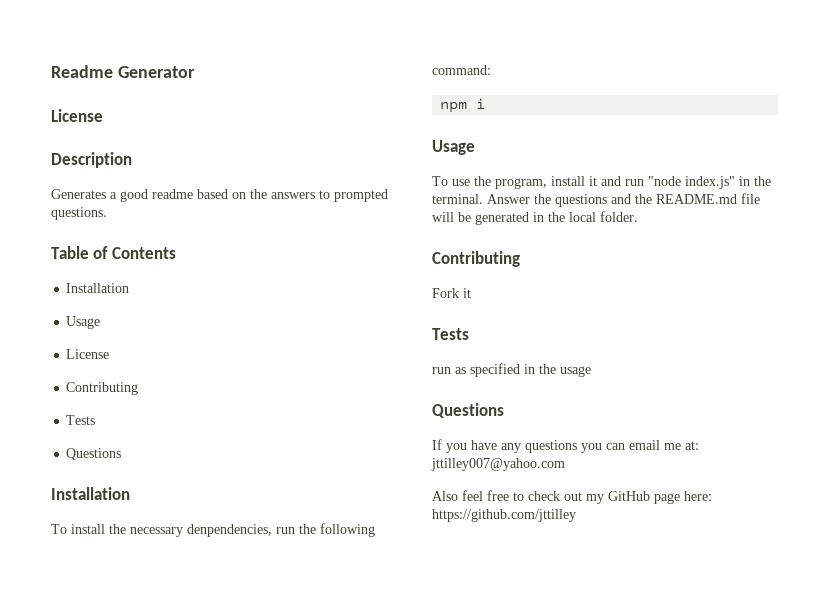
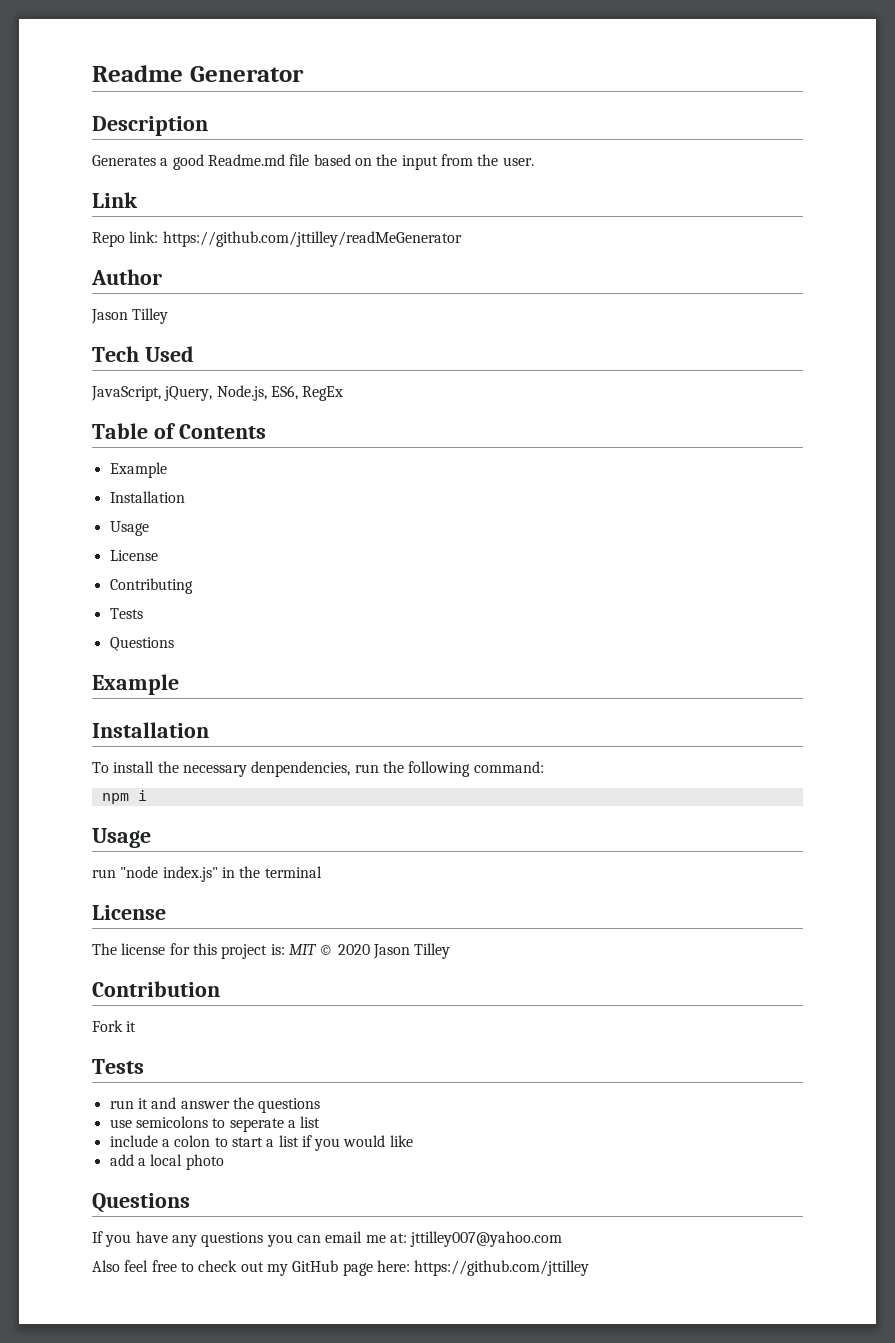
[51,109,103,122] // License -> (304, 74) none
[152,189,193,199] readme -> [207,154,310,166] Readme.md file
[271,189,388,202] [51,207,107,220] answers to prompted questions. -> [401,154,534,170] [92,192,138,208] [92,231,462,247] [91,269,162,285] [91,308,169,324] [92,346,194,362] [91,385,344,401] input from the user. // Link // Repo link: https://github.com/jttilley/readMeGenerator // Author // Jason Tilley // Tech Used // JavaScript, jQuery, Node.js, ES6, RegEx
(176, 253) none -> [109,462,167,478] // Example
(122, 454) none -> [92,674,179,695] // Example
[432,176,621,189] To use the program, install it and -> (151, 838) none
[432,193,760,207] [432,211,638,225] [432,251,520,267] [432,288,471,298] [432,328,469,340] [432,363,591,377] terminal. Answer the questions and the README.md file will be generated in the local folder. // Contributing // Fork it // Tests // run as specified in the usage -> [264,866,322,878] [92,905,166,920] [92,943,451,959] [92,981,220,997] [92,1020,137,1032] [92,1059,144,1074] [109,1097,321,1113] [109,1116,321,1132] [109,1135,413,1151] [109,1154,224,1170] terminal // License // The license for this project is: MIT © 2020 Jason Tilley // Contribution // Fork it // Tests // run it and answer the questions // use semicolons to seperate a list // include a colon to start a list if you would like // add a local photo

